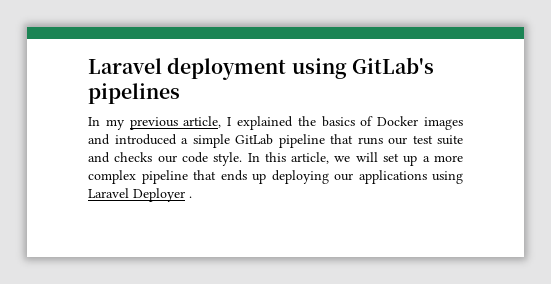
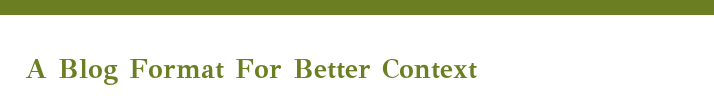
[88,57,434,80] [88,83,180,104] [88,116,464,130] [88,134,463,148] [88,152,464,166] [88,170,463,184] [88,188,192,202] Laravel deployment using GitLab's pipelines // In my previous article, I explained the basics of Docker images and introduced a simple GitLab pipeline that runs our test suite and checks our code style. In this article, we will set up a more complex pipeline that ends up deploying our applications using Laravel Deployer . -> [25,58,477,85] A Blog Format For Better Context

